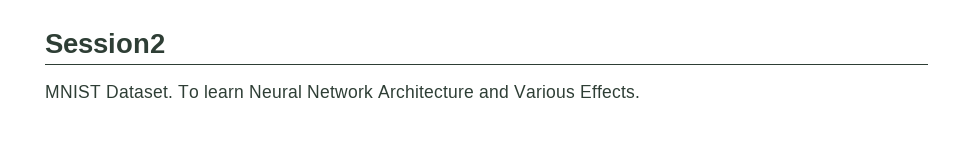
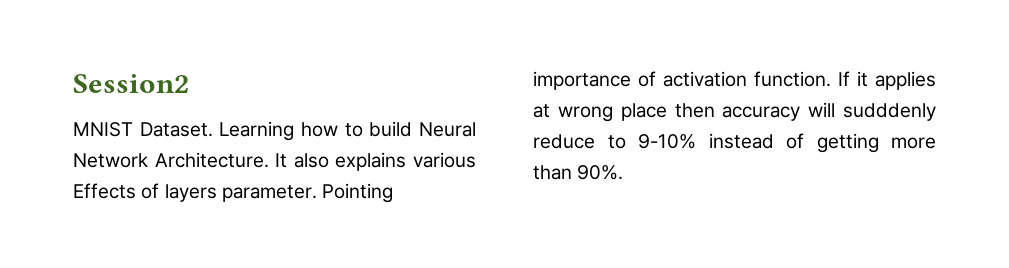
[178,85,640,98] To learn Neural Network Architecture and Various Effects. -> [219,121,477,141] [73,152,477,171] [73,183,394,203] [533,71,936,90] [533,102,936,122] [533,133,936,153] [533,165,624,180] Learning how to build Neural Network Architecture. It also explains various Effects of layers parameter. Pointing importance of activation function. If it applies at wrong place then accuracy will sudddenly reduce to 9-10% instead of getting more than 90%.

